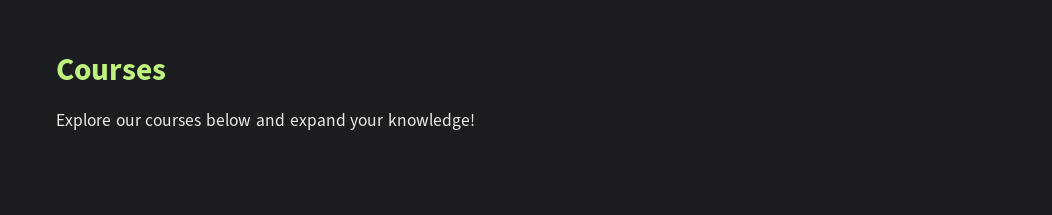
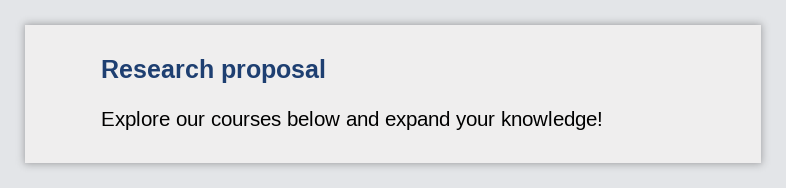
[56,59,166,80] Courses -> [101,59,326,83] Research proposal

